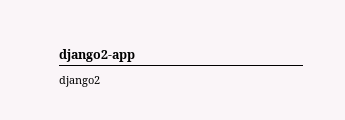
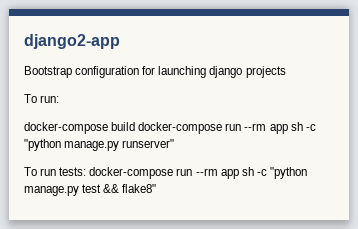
[59,76,100,87] django2 -> [24,66,286,78] [24,94,60,103] [24,122,316,134] [24,139,175,151] [24,167,307,179] [24,184,157,196] Bootstrap configuration for launching django projects // To run: // docker-compose build docker-compose run --rm app sh -c "python manage.py runserver" // To run tests: docker-compose run --rm app sh -c "python manage.py test && flake8"

